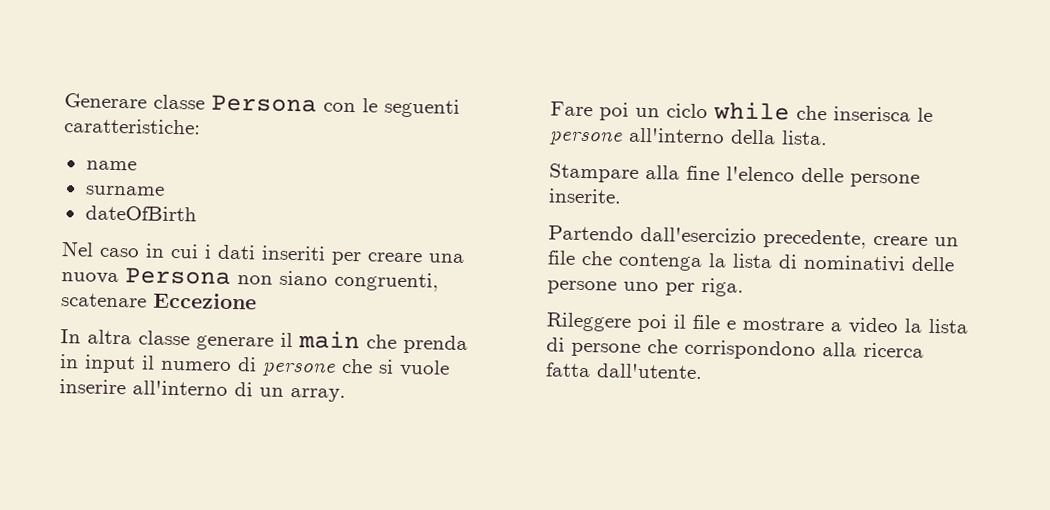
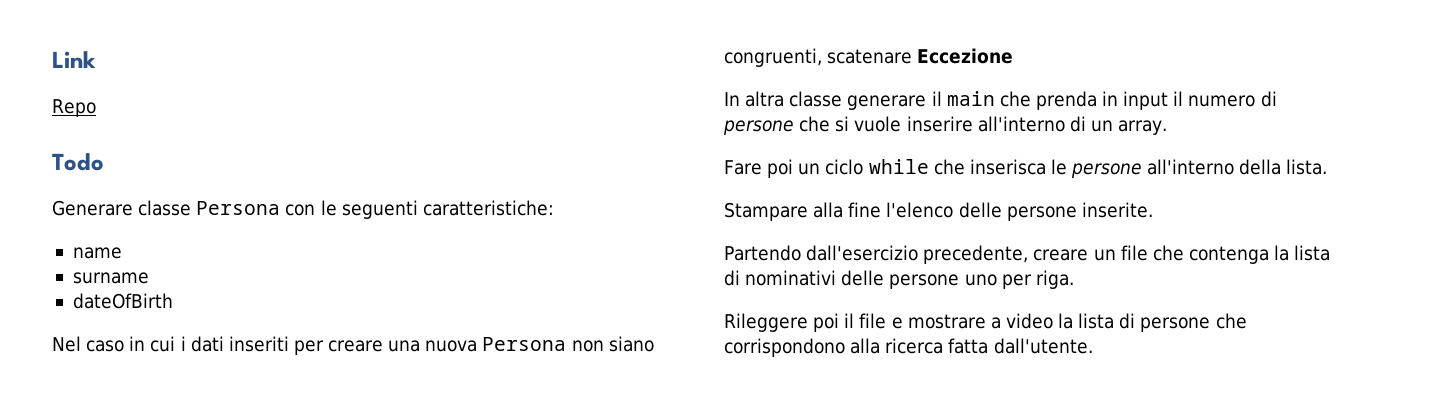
(64, 101) none -> [52,51,96,68] [52,99,96,117] [52,153,104,171] Link // Repo // Todo //

